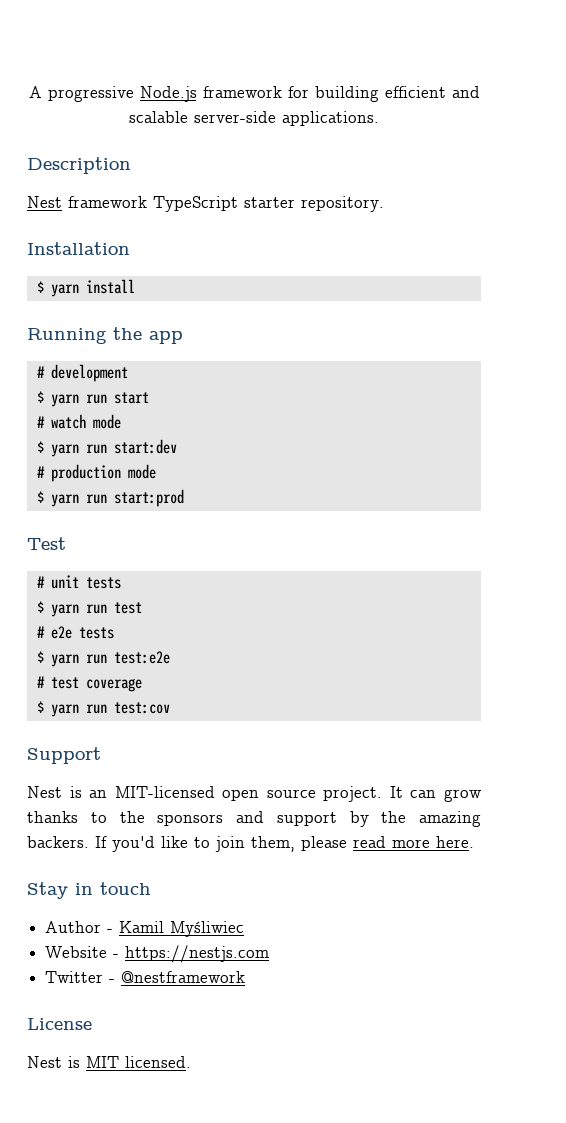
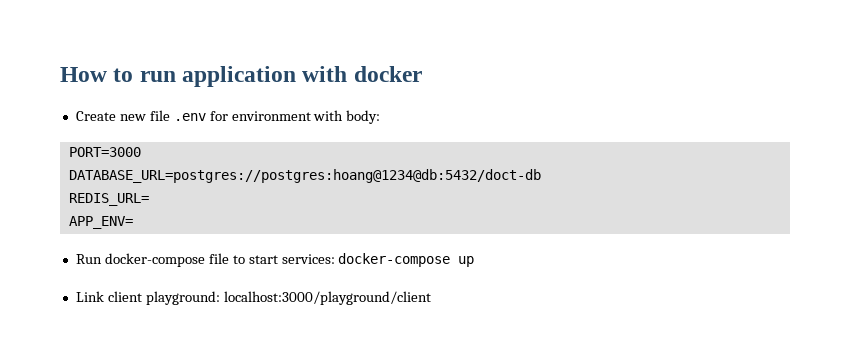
[28,86,480,102] [129,111,379,126] [27,157,131,174] [27,196,384,212] [27,242,130,255] [36,279,135,297] [27,327,183,344] [36,364,128,382] [36,391,149,407] [36,414,121,429] [36,439,177,457] [36,464,156,482] [36,489,184,507] [27,537,66,550] [36,575,121,589] [36,601,142,617] [36,626,114,639] [36,651,170,667] [36,676,142,692] [36,701,170,717] [27,747,101,764] [27,786,482,802] [27,811,481,827] [27,836,474,852] [27,882,151,899] [45,921,245,937] [45,945,270,963] [45,971,246,983] [27,1018,92,1030] [27,1056,191,1068] A progressive Node.js framework for building efficient and scalable server-side applications. // Description // Nest framework TypeScript starter repository. // Installation // $ yarn install // Running the app // # development // $ yarn run start // # watch mode // $ yarn run start:dev // # production mode // $ yarn run start:prod // Test // # unit tests // $ yarn run test // # e2e tests // $ yarn run test:e2e // # test coverage // $ yarn run test:cov // Support // Nest is an MIT-licensed open source project. It can grow thanks to the sponsors and support by the amazing backers. If you'd like to join them, please read more here. // Stay in touch // Author - Kamil Myśliwiec // Website - https://nestjs.com // Twitter - @nestframework // License // Nest is MIT licensed. -> [60,66,422,87] [75,110,381,124] [68,147,141,157] [68,169,541,183] [68,193,149,206] [68,216,133,229] [75,253,475,267] [75,291,431,305] How to run application with docker // Create new file .env for environment with body: // PORT=3000 // DATABASE_URL=postgres://postgres:hoang@1234@db:5432/doct-db // REDIS_URL= // APP_ENV= // Run docker-compose file to start services: docker-compose up // Link client playground: localhost:3000/playground/client

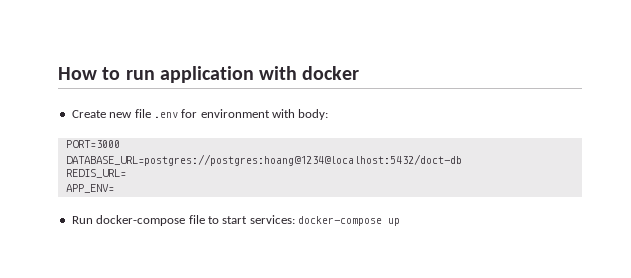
[68,169,541,183] DATABASE_URL=postgres://postgres:hoang@1234@db:5432/doct-db -> [65,154,462,166] DATABASE_URL=postgres://postgres:hoang@1234@localhost:5432/doct-db
[75,291,431,305] // Link client playground: localhost:3000/playground/client -> (400, 222) none

